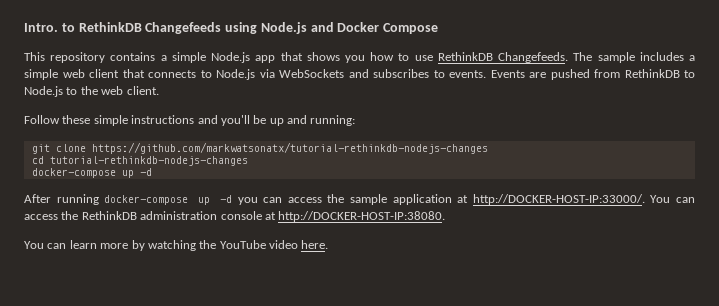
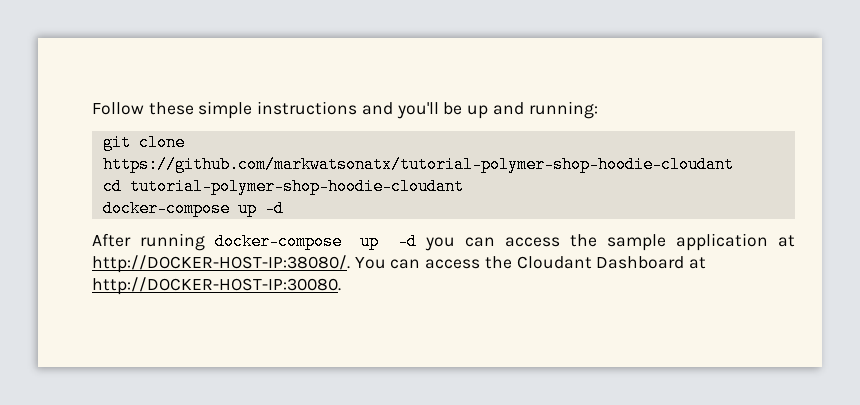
[24,22,439,34] [24,52,695,63] [24,69,695,80] [24,86,159,97] Intro. to RethinkDB Changefeeds using Node.js and Docker Compose // This repository contains a simple Node.js app that shows you how to use RethinkDB Changefeeds. The sample includes a simple web client that connects to Node.js via WebSockets and subscribes to events. Events are pushed from RethinkDB to Node.js to the web client. // -> (92, 108) none
[91,142,488,154] https://github.com/markwatsonatx/tutorial-rethinkdb-nodejs-changes -> [102,156,734,173] https://github.com/markwatsonatx/tutorial-polymer-shop-hoodie-cloudant
[49,156,248,166] tutorial-rethinkdb-nodejs-changes -> [129,178,464,195] tutorial-polymer-shop-hoodie-cloudant
[472,194,645,205] http://DOCKER-HOST-IP:33000/. -> [92,255,350,273] http://DOCKER-HOST-IP:38080/.
[81,211,446,222] [24,240,329,251] RethinkDB administration console at http://DOCKER-HOST-IP:38080. // You can learn more by watching the YouTube video here. -> [516,256,707,269] [92,277,341,295] Cloudant Dashboard at http://DOCKER-HOST-IP:30080.

